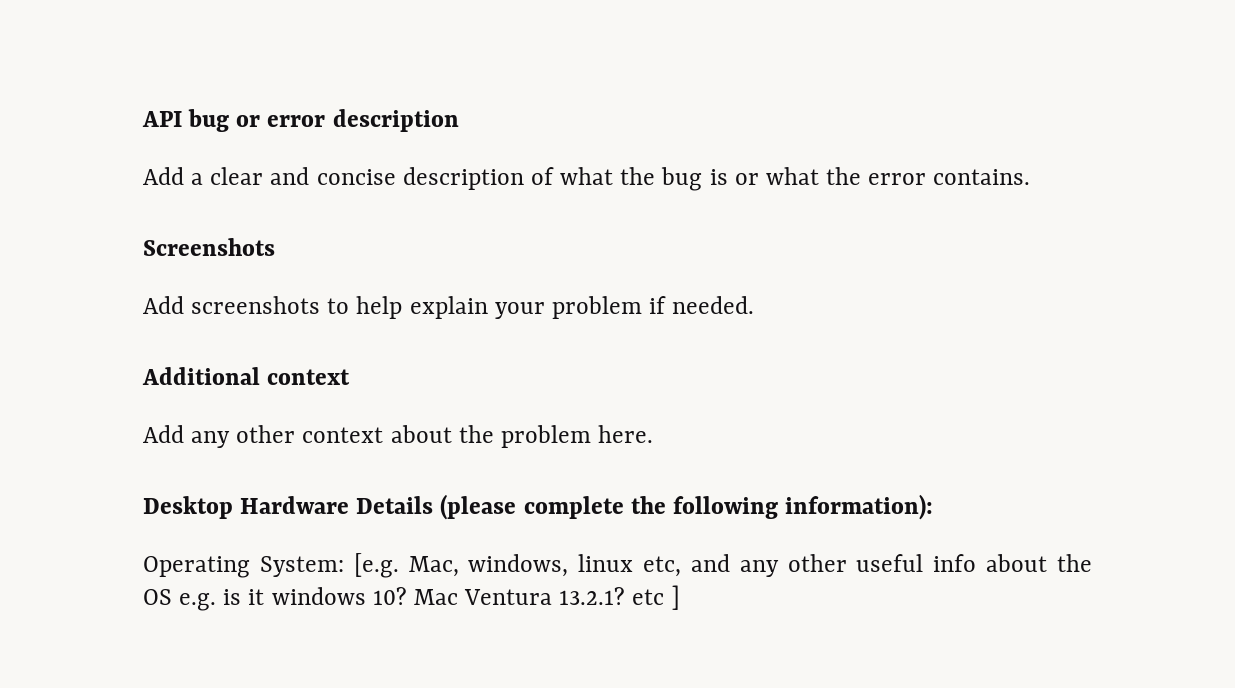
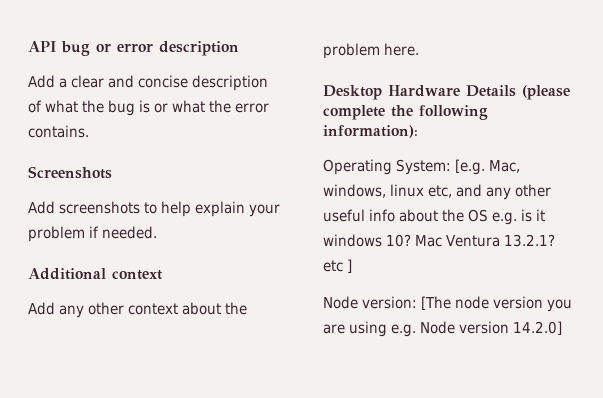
(680, 597) none -> [323,296,572,312] [323,321,562,337] // Node version: [The node version you are using e.g. Node version 14.2.0]

